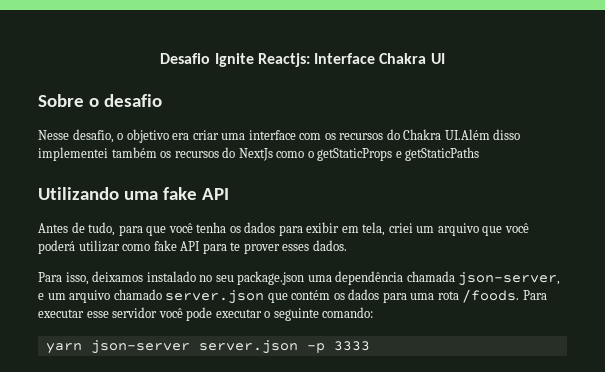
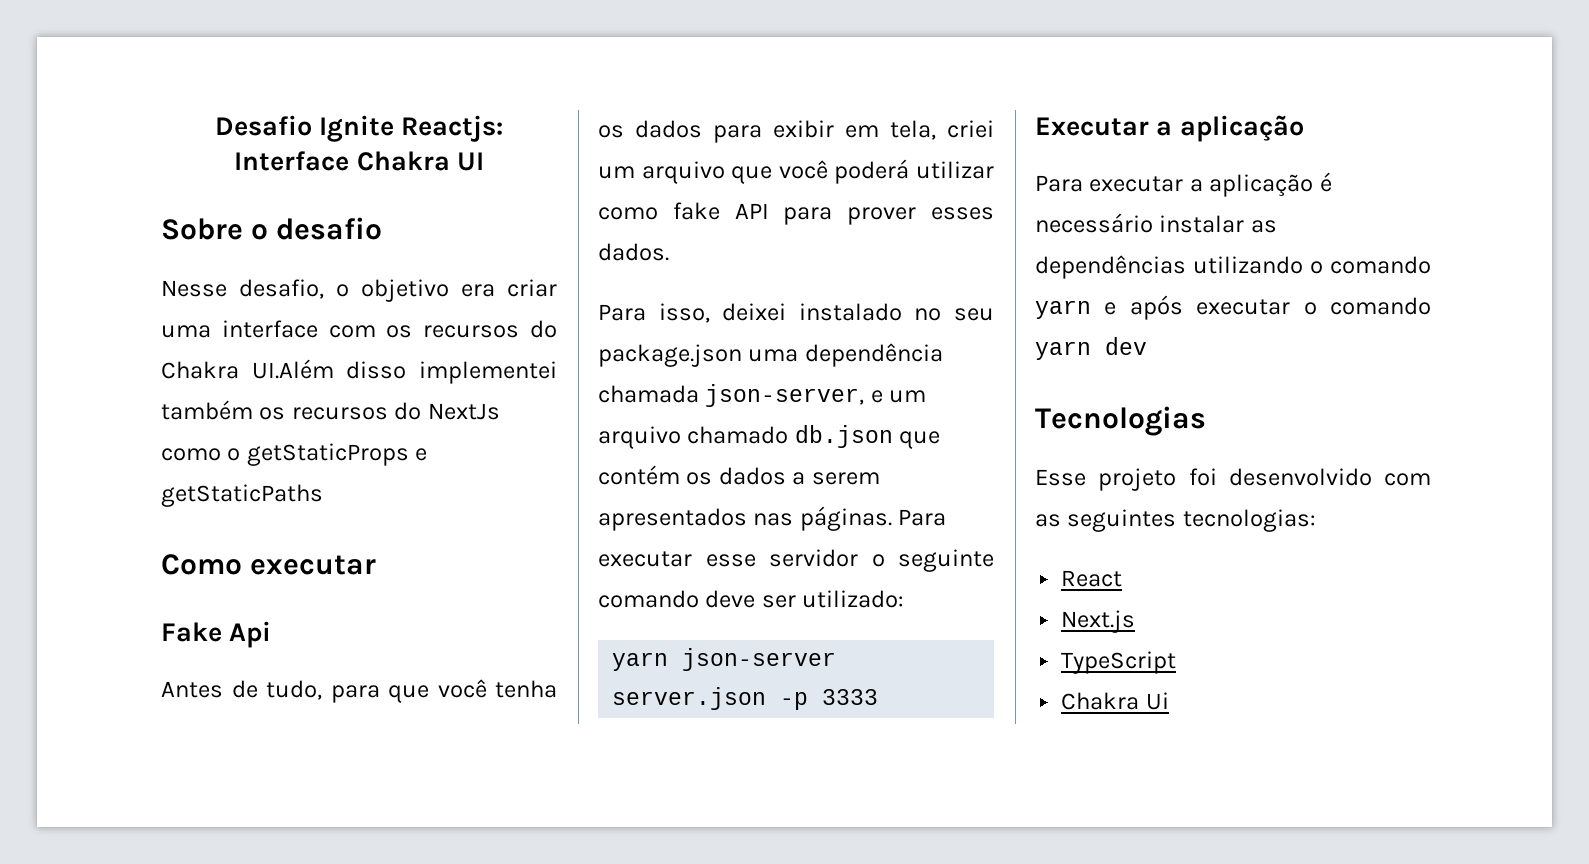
[38,187,229,200] Utilizando uma fake API -> [161,554,377,575] [161,621,272,648] Como executar // Fake Api
[230,242,241,251] te -> (833, 216) none
[92,271,144,282] deixamos -> [722,303,787,321] deixei
[165,290,265,304] server.json -> [794,425,893,448] db.json
[382,289,547,303] [38,307,374,321] para uma rota /foods. Para executar esse servidor você pode executar o seguinte comando: -> [792,472,880,485] [598,506,947,531] [598,549,994,572] [598,590,905,608] a serem apresentados nas páginas. Para executar esse servidor o seguinte comando deve ser utilizado:
(370, 346) none -> [1035,115,1304,142] [1035,172,1332,197] [1035,213,1277,233] [1035,255,1431,279] [1035,295,1431,320] [1035,337,1147,360] [1035,406,1206,436] [1035,468,1431,491] [1035,509,1316,532] [1061,570,1123,587] [1061,610,1136,633] [1061,651,1177,674] [1061,692,1169,710] // Executar a aplicação // Para executar a aplicação é necessário instalar as dependências utilizando o comando yarn e após executar o comando yarn dev // Tecnologias // Esse projeto foi desenvolvido com as seguintes tecnologias: // React // Next.js // TypeScript // Chakra Ui

